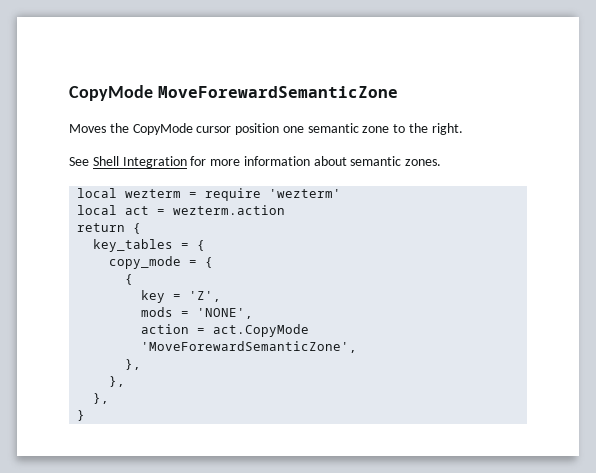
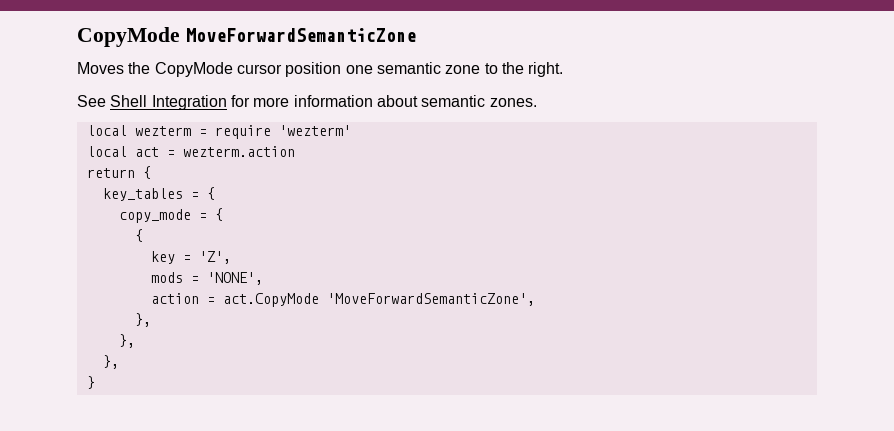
[69,85,398,101] CopyMode MoveForewardSemanticZone -> [77,27,416,47] CopyMode MoveForwardSemanticZone
[141,341,358,353] 'MoveForewardSemanticZone', -> [326,293,535,306] 'MoveForwardSemanticZone',

